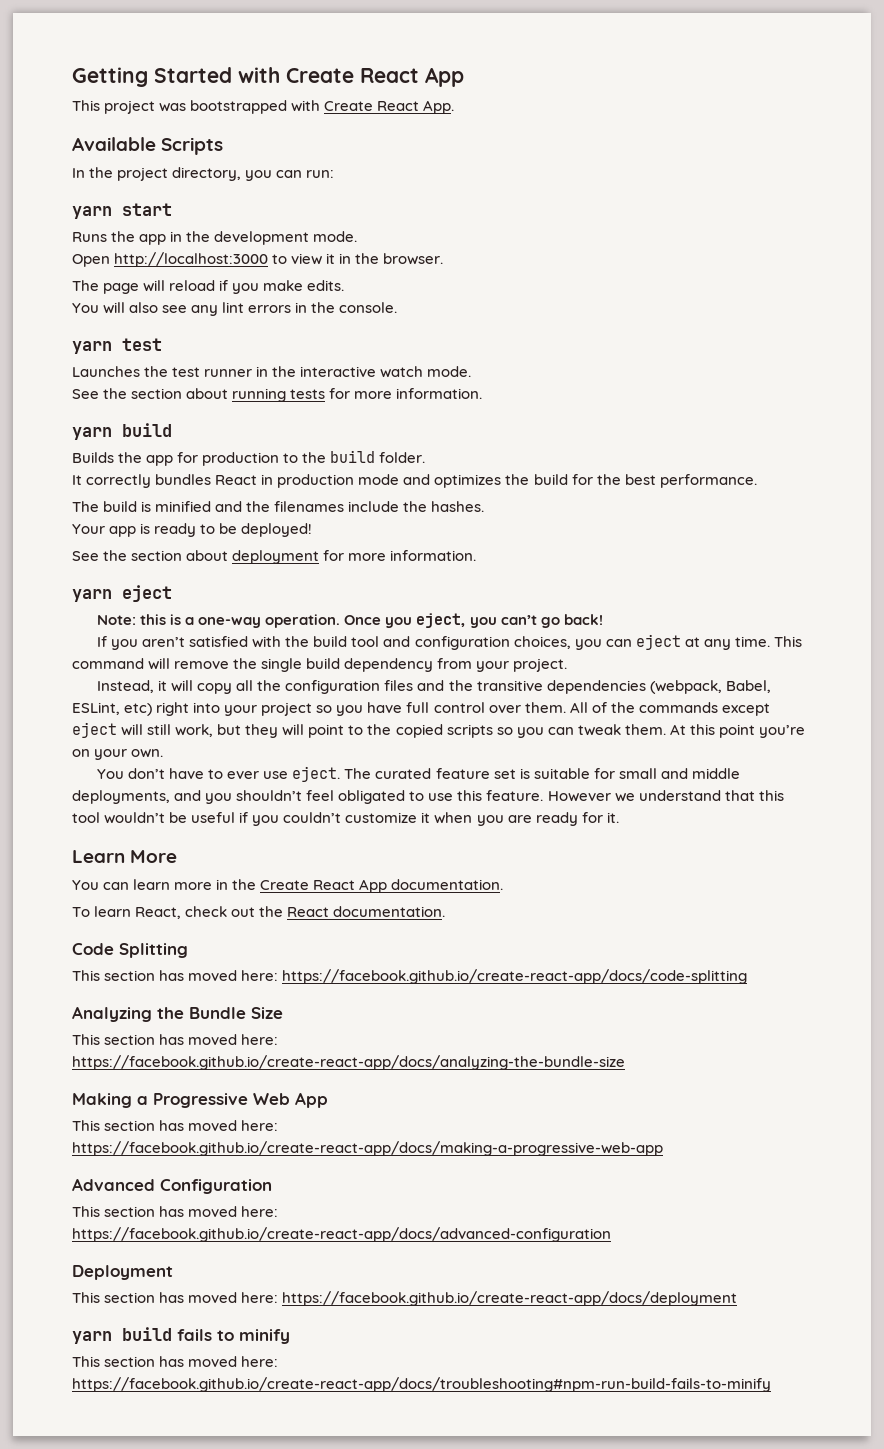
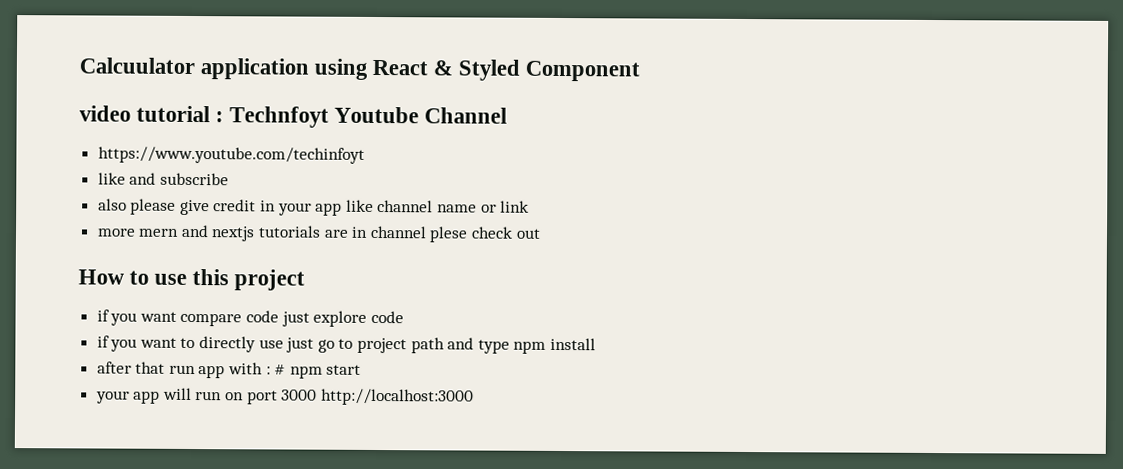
[72,67,464,87] [72,100,455,114] [72,137,224,155] [72,167,335,181] [72,203,172,219] [72,231,358,245] [72,252,444,267] [72,280,345,294] [72,302,398,316] [72,338,162,354] [72,366,472,378] [72,388,483,402] [72,423,172,440] [72,450,426,466] [72,474,757,488] [72,501,485,512] [72,523,313,537] [72,550,477,564] [72,585,172,602] [97,613,603,628] [97,634,802,650] [72,658,568,672] [97,680,771,694] [72,702,770,716] [72,722,805,738] [72,749,164,760] [97,766,740,782] [72,790,784,804] [72,812,619,826] [72,850,178,863] [72,879,504,893] [72,906,446,919] [72,943,188,958] [72,969,748,984] [72,1006,283,1022] [72,1034,279,1045] [72,1055,625,1070] [72,1092,328,1108] [72,1120,279,1131] [72,1141,663,1156] [72,1178,272,1194] [72,1206,279,1217] [72,1227,611,1242] [72,1265,173,1280] [72,1291,738,1306] [72,1327,290,1344] [72,1356,279,1367] [72,1377,771,1392] Getting Started with Create React App // This project was bootstrapped with Create React App. // Available Scripts // In the project directory, you can run: // yarn start // Runs the app in the development mode. // Open http://localhost:3000 to view it in the browser. // The page will reload if you make edits. // You will also see any lint errors in the console. // yarn test // Launches the test runner in the interactive watch mode. // See the section about running tests for more information. // yarn build // Builds the app for production to the build folder. // It correctly bundles React in production mode and optimizes the build for the best performance. // The build is minified and the filenames include the hashes. // Your app is ready to be deployed! // See the section about deployment for more information. // yarn eject // Note: this is a one-way operation. Once you eject, you can’t go back! // If you aren’t satisfied with the build tool and configuration choices, you can eject at any time. This command will remove the single build dependency from your project. // Instead, it will copy all the configuration files and the transitive dependencies (webpack, Babel, ESLint, etc) right into your project so you have full control over them. All of the commands except eject will still work, but they will point to the copied scripts so you can tweak them. At this point you’re on your own. // You don’t have to ever use eject. The curated feature set is suitable for small and middle deployments, and you shouldn’t feel obligated to use this feature. However we understand that this tool wouldn’t be useful if you couldn’t customize it when you are ready for it. // Learn More // You can learn more in the Create React App documentation. // To learn React, check out the React documentation. // Code Splitting // This section has moved here: https://facebook.github.io/create-react-app/docs/code-splitting // Analyzing the Bundle Size // This section has moved here: https://facebook.github.io/create-react-app/docs/analyzing-the-bundle-size // Making a Progressive Web App // This section has moved here: https://facebook.github.io/create-react-app/docs/making-a-progressive-web-app // Advanced Configuration // This section has moved here: https://facebook.github.io/create-react-app/docs/advanced-configuration // Deployment // This section has moved here: https://facebook.github.io/create-react-app/docs/deployment // yarn build fails to minify // This section has moved here: https://facebook.github.io/create-react-app/docs/troubleshooting#npm-run-build-fails-to-minify -> [79,57,641,82] [79,105,508,128] [97,146,365,164] [97,172,229,186] [97,198,530,216] [96,224,541,243] [78,269,306,291] [96,309,404,327] [96,335,596,354] [96,361,362,379] [95,387,474,406] Calcuulator application using React & Styled Component // video tutorial : Technfoyt Youtube Channel // https://www.youtube.com/techinfoyt // like and subscribe // also please give credit in your app like channel name or link // more mern and nextjs tutorials are in channel plese check out // How to use this project // if you want compare code just explore code // if you want to directly use just go to project path and type npm install // after that run app with : # npm start // your app will run on port 3000 http://localhost:3000

